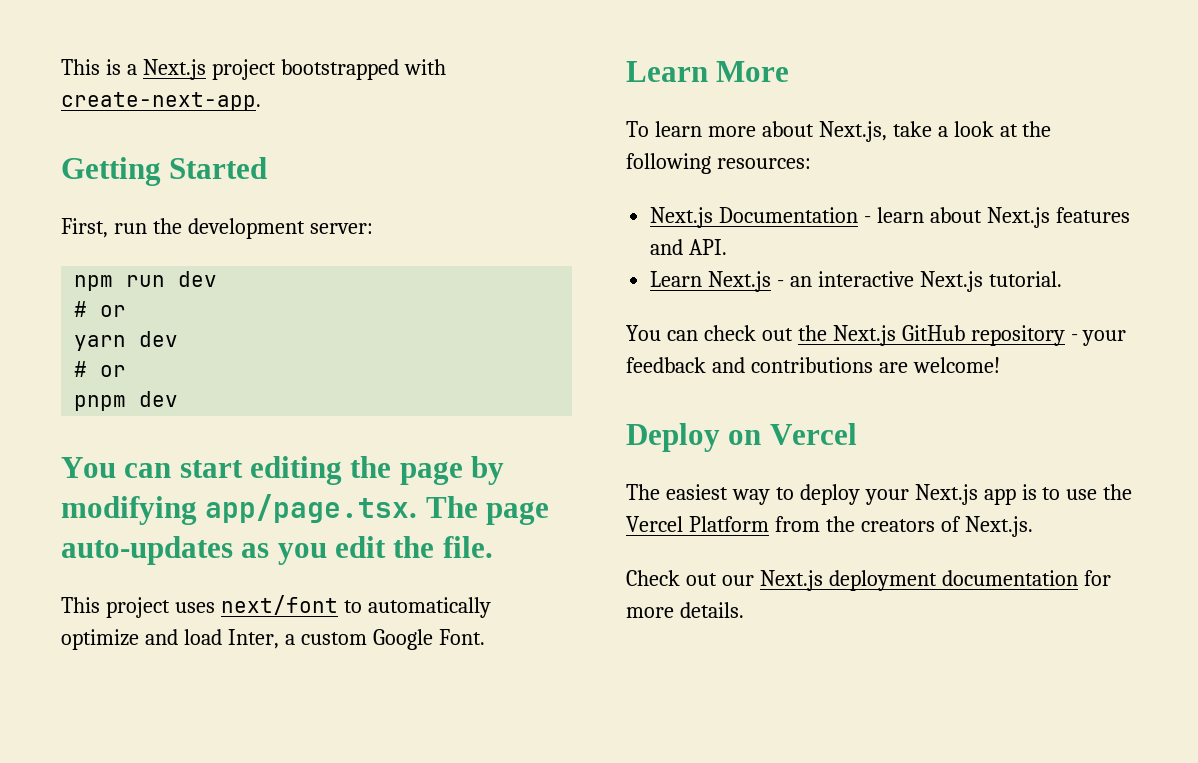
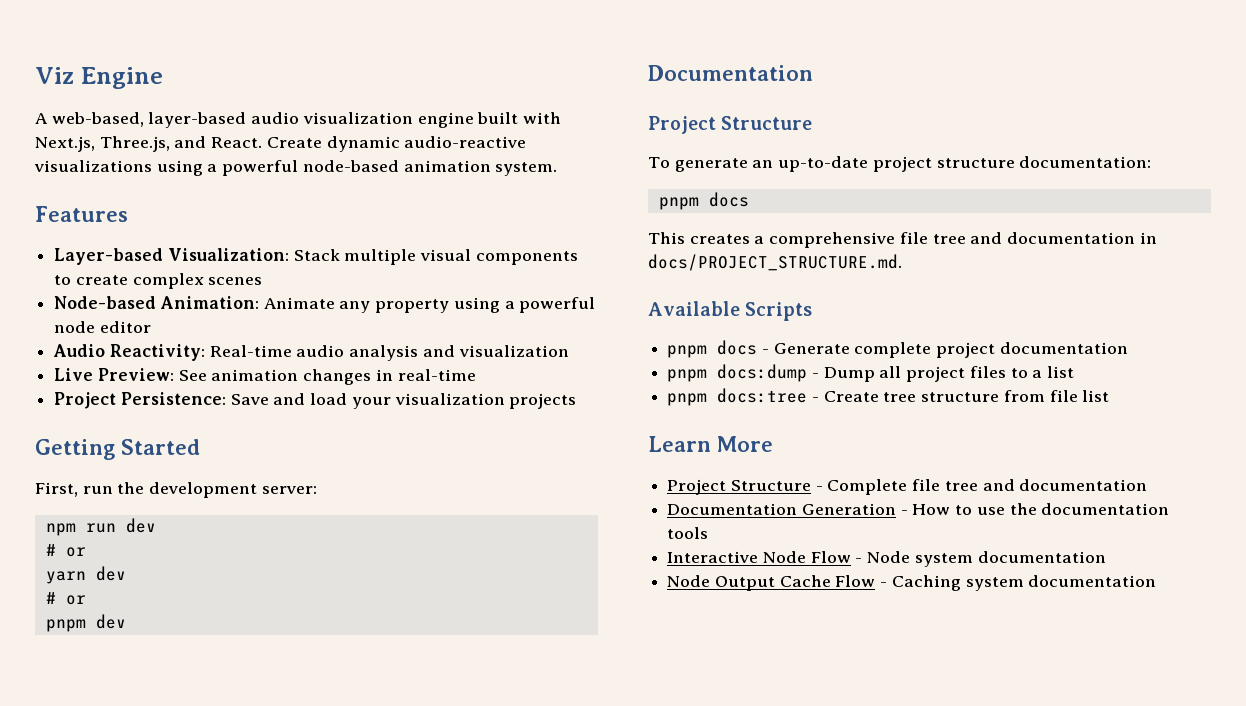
[61,59,446,80] [61,92,261,111] This is a Next.js project bootstrapped with create-next-app. -> [35,67,163,89] [35,112,562,128] [35,136,527,152] [34,160,558,176] [35,206,128,222] [54,248,578,265] [54,273,263,289] [54,296,596,313] [54,321,151,333] [53,344,569,361] [54,368,476,385] [54,392,577,409] Viz Engine // A web-based, layer-based audio visualization engine built with Next.js, Three.js, and React. Create dynamic audio-reactive visualizations using a powerful node-based animation system. // Features // Layer-based Visualization: Stack multiple visual components to create complex scenes // Node-based Animation: Animate any property using a powerful node editor // Audio Reactivity: Real-time audio analysis and visualization // Live Preview: See animation changes in real-time // Project Persistence: Save and load your visualization projects
[61,456,505,485] [61,494,550,525] [61,536,493,565] [61,595,491,618] [61,629,485,650] [626,61,790,82] [626,121,1052,142] [626,153,811,174] [650,207,1130,228] [650,239,728,255] [650,271,1062,292] [626,325,1127,346] [626,357,1000,373] [626,423,857,452] [626,484,1133,505] [626,516,1033,537] [626,570,1111,591] [626,602,744,618] You can start editing the page by modifying app/page.tsx. The page auto-updates as you edit the file. // This project uses next/font to automatically optimize and load Inter, a custom Google Font. // Learn More // To learn more about Next.js, take a look at the following resources: // Next.js Documentation - learn about Next.js features and API. // Learn Next.js - an interactive Next.js tutorial. // You can check out the Next.js GitHub repository - your feedback and contributions are welcome! // Deploy on Vercel // The easiest way to deploy your Next.js app is to use the Vercel Platform from the creators of Next.js. // Check out our Next.js deployment documentation for more details. -> [648,65,813,81] [648,116,813,134] [648,156,1152,172] [658,192,749,210] [648,232,1157,248] [648,254,902,271] [648,301,813,321] [667,340,1128,358] [667,364,1075,382] [667,388,1110,406] [648,436,773,452] [667,479,1148,495] [667,503,1170,515] [667,527,709,539] [667,551,1106,567] [667,575,1157,591] Documentation // Project Structure // To generate an up-to-date project structure documentation: // pnpm docs // This creates a comprehensive file tree and documentation in docs/PROJECT_STRUCTURE.md. // Available Scripts // pnpm docs - Generate complete project documentation // pnpm docs:dump - Dump all project files to a list // pnpm docs:tree - Create tree structure from file list // Learn More // Project Structure - Complete file tree and documentation // Documentation Generation - How to use the documentation tools // Interactive Node Flow - Node system documentation // Node Output Cache Flow - Caching system documentation

